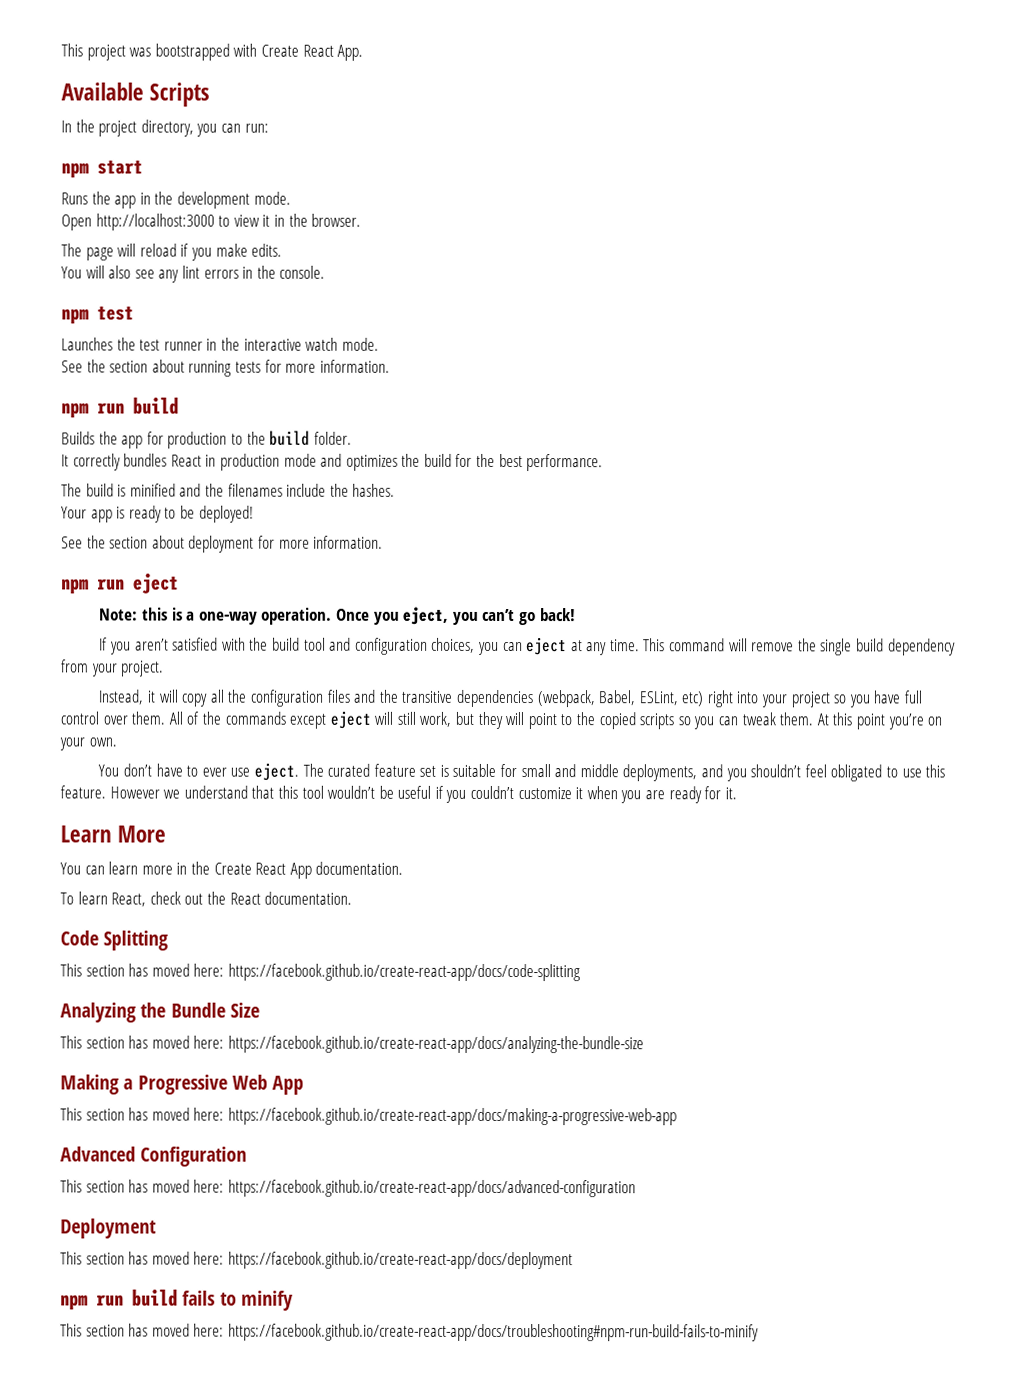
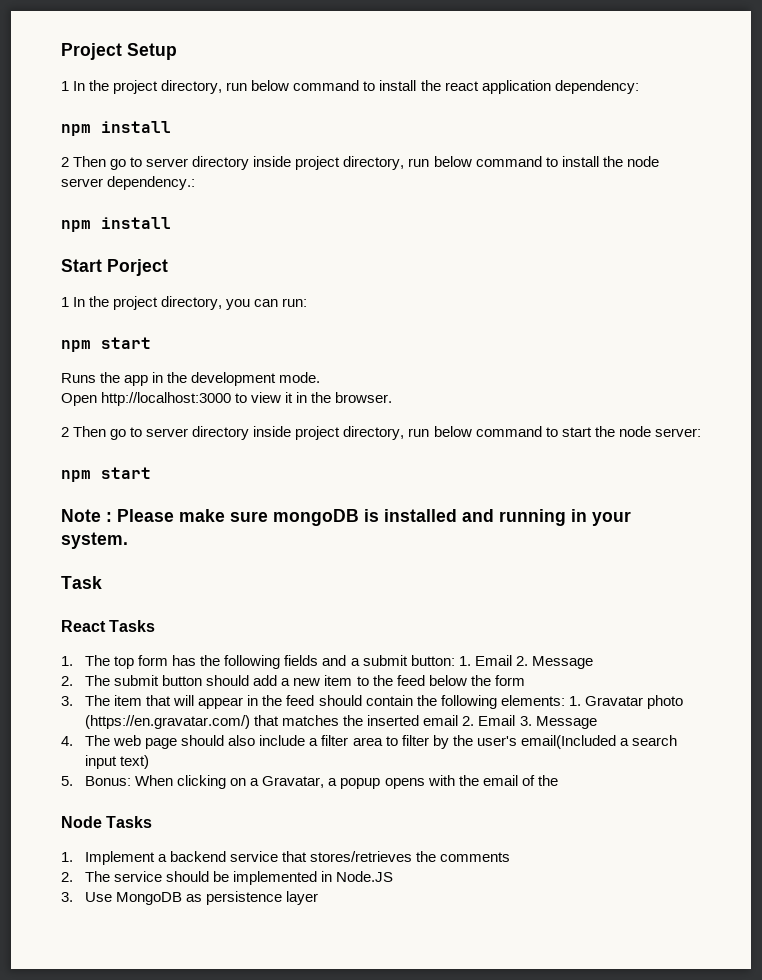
[61,43,364,61] [61,82,211,107] This project was bootstrapped with Create React App. // Available Scripts // -> [61,43,177,60] [61,80,639,94] [61,121,171,136] [61,156,659,170] [61,176,196,190] [61,217,171,232] [61,259,168,276] [61,297,69,307] Project Setup // 1 In the project directory, run below command to install the react application dependency: // npm install // 2 Then go to server directory inside project directory, run below command to install the node server dependency.: // npm install // Start Porject // 1
[61,243,283,261] [61,265,326,283] [61,306,134,324] [61,337,379,351] [61,359,390,377] [61,397,179,418] [61,430,352,449] [61,453,604,472] [61,483,396,497] [61,505,254,523] [61,535,384,553] [61,573,179,594] [99,606,576,626] [99,637,956,656] [61,659,165,677] [98,689,922,708] [60,710,943,730] [59,737,117,751] [98,762,946,782] [60,785,737,804] [60,825,167,843] [60,861,404,879] [60,891,353,907] [60,930,169,951] [60,963,581,982] [60,1002,260,1023] [60,1035,644,1054] [60,1074,305,1095] [60,1107,677,1126] [60,1146,248,1167] [60,1179,636,1198] [60,1218,157,1239] [60,1251,573,1270] [60,1289,293,1311] [60,1323,759,1342] The page will reload if you make edits. // You will also see any lint errors in the console. // npm test // Launches the test runner in the interactive watch mode. // See the section about running tests for more information. // npm run build // Builds the app for production to the build folder. // It correctly bundles React in production mode and optimizes the build for the best performance. // The build is minified and the filenames include the hashes. // Your app is ready to be deployed! // See the section about deployment for more information. // npm run eject // Note: this is a one-way operation. Once you eject, you can’t go back! // If you aren’t satisfied with the build tool and configuration choices, you can eject at any time. This command will remove the single build dependency from your project. // Instead, it will copy all the configuration files and the transitive dependencies (webpack, Babel, ESLint, etc) right into your project so you have full control over them. All of the commands except eject will still work, but they will point to the copied scripts so you can tweak them. At this point you’re on your own. // You don’t have to ever use eject. The curated feature set is suitable for small and middle deployments, and you shouldn’t feel obligated to use this feature. However we understand that this tool wouldn’t be useful if you couldn’t customize it when you are ready for it. // Learn More // You can learn more in the Create React App documentation. // To learn React, check out the React documentation. // Code Splitting // This section has moved here: https://facebook.github.io/create-react-app/docs/code-splitting // Analyzing the Bundle Size // This section has moved here: https://facebook.github.io/create-react-app/docs/analyzing-the-bundle-size // Making a Progressive Web App // This section has moved here: https://facebook.github.io/create-react-app/docs/making-a-progressive-web-app // Advanced Configuration // This section has moved here: https://facebook.github.io/create-react-app/docs/advanced-configuration // Deployment // This section has moved here: https://facebook.github.io/create-react-app/docs/deployment // npm run build fails to minify // This section has moved here: https://facebook.github.io/create-react-app/docs/troubleshooting#npm-run-build-fails-to-minify -> [61,426,701,440] [61,467,151,482] [61,509,631,526] [61,532,128,549] [61,576,102,589] [61,620,156,632] [61,655,593,669] [61,675,525,686] [61,695,683,709] [85,715,597,729] [61,735,677,749] [85,755,150,769] [61,775,558,789] [61,816,153,828] [61,851,511,865] [61,871,394,885] [61,891,319,905] 2 Then go to server directory inside project directory, run below command to start the node server: // npm start // Note : Please make sure mongoDB is installed and running in your system. // Task // React Tasks // 1. The top form has the following fields and a submit button: 1. Email 2. Message // 2. The submit button should add a new item to the feed below the form // 3. The item that will appear in the feed should contain the following elements: 1. Gravatar photo (https://en.gravatar.com/) that matches the inserted email 2. Email 3. Message // 4. The web page should also include a filter area to filter by the user's email(Included a search input text) // 5. Bonus: When clicking on a Gravatar, a popup opens with the email of the // Node Tasks // 1. Implement a backend service that stores/retrieves the comments // 2. The service should be implemented in Node.JS // 3. Use MongoDB as persistence layer

